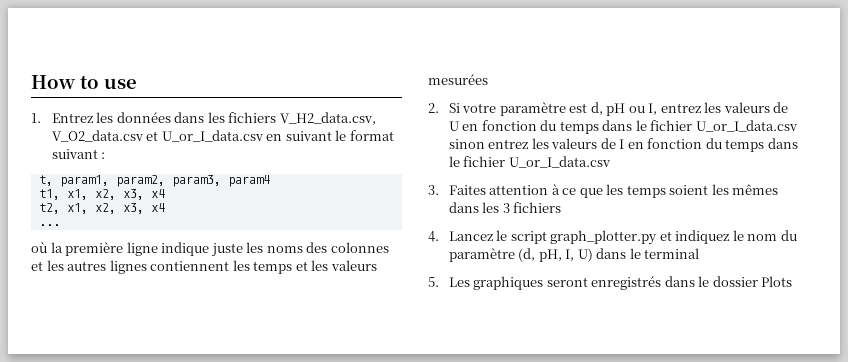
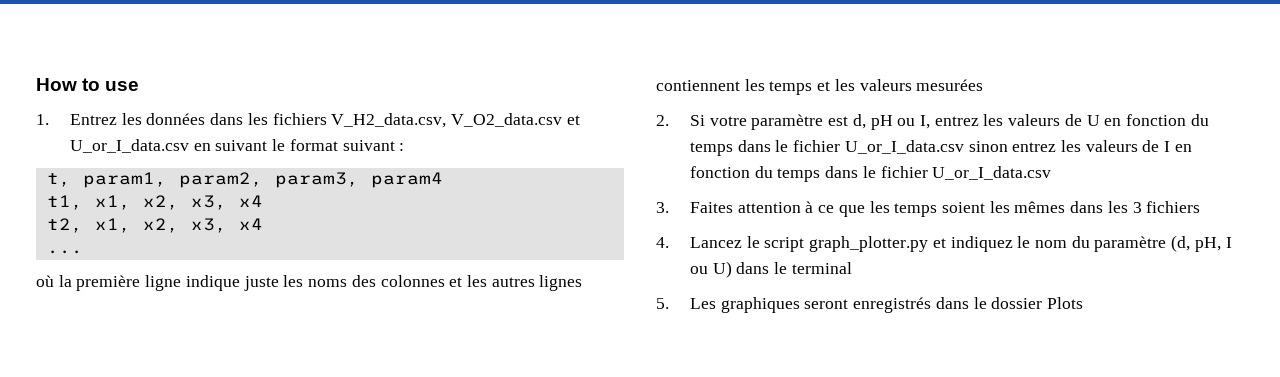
[565,249,575,261] I, -> [1225,237,1232,248] [689,266,708,274] I ou

